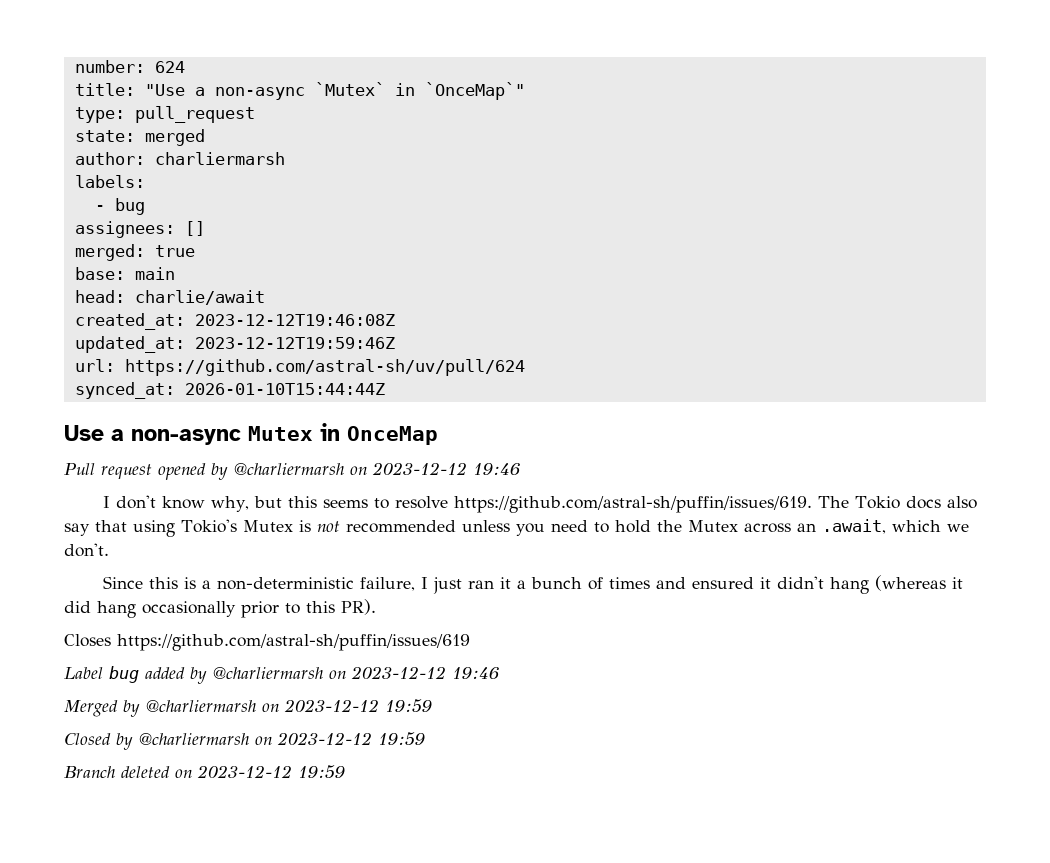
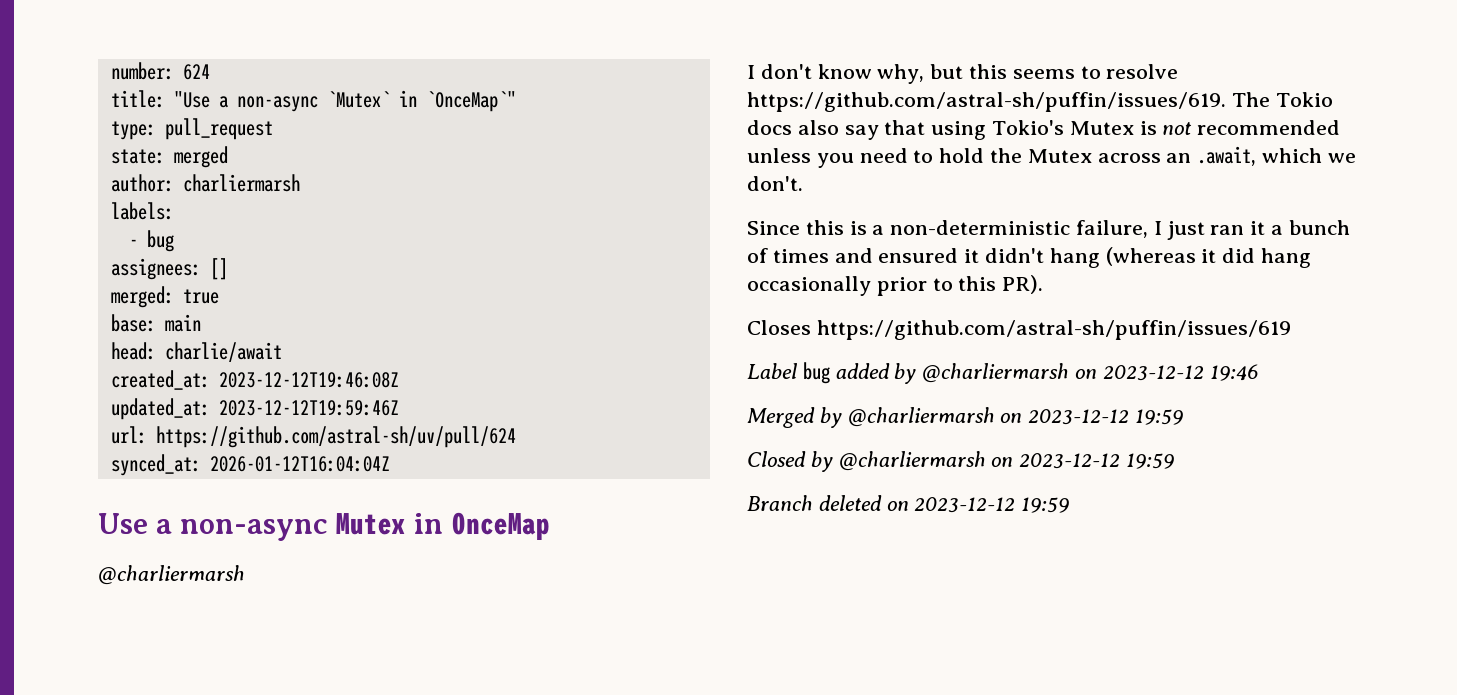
[184,383,385,395] 2026-01-10T15:44:44Z -> [209,456,390,472] 2026-01-12T16:04:04Z
[64,462,520,480] Pull request opened by @charliermarsh on 2023-12-12 19:46 -> [98,565,245,585] @charliermarsh

